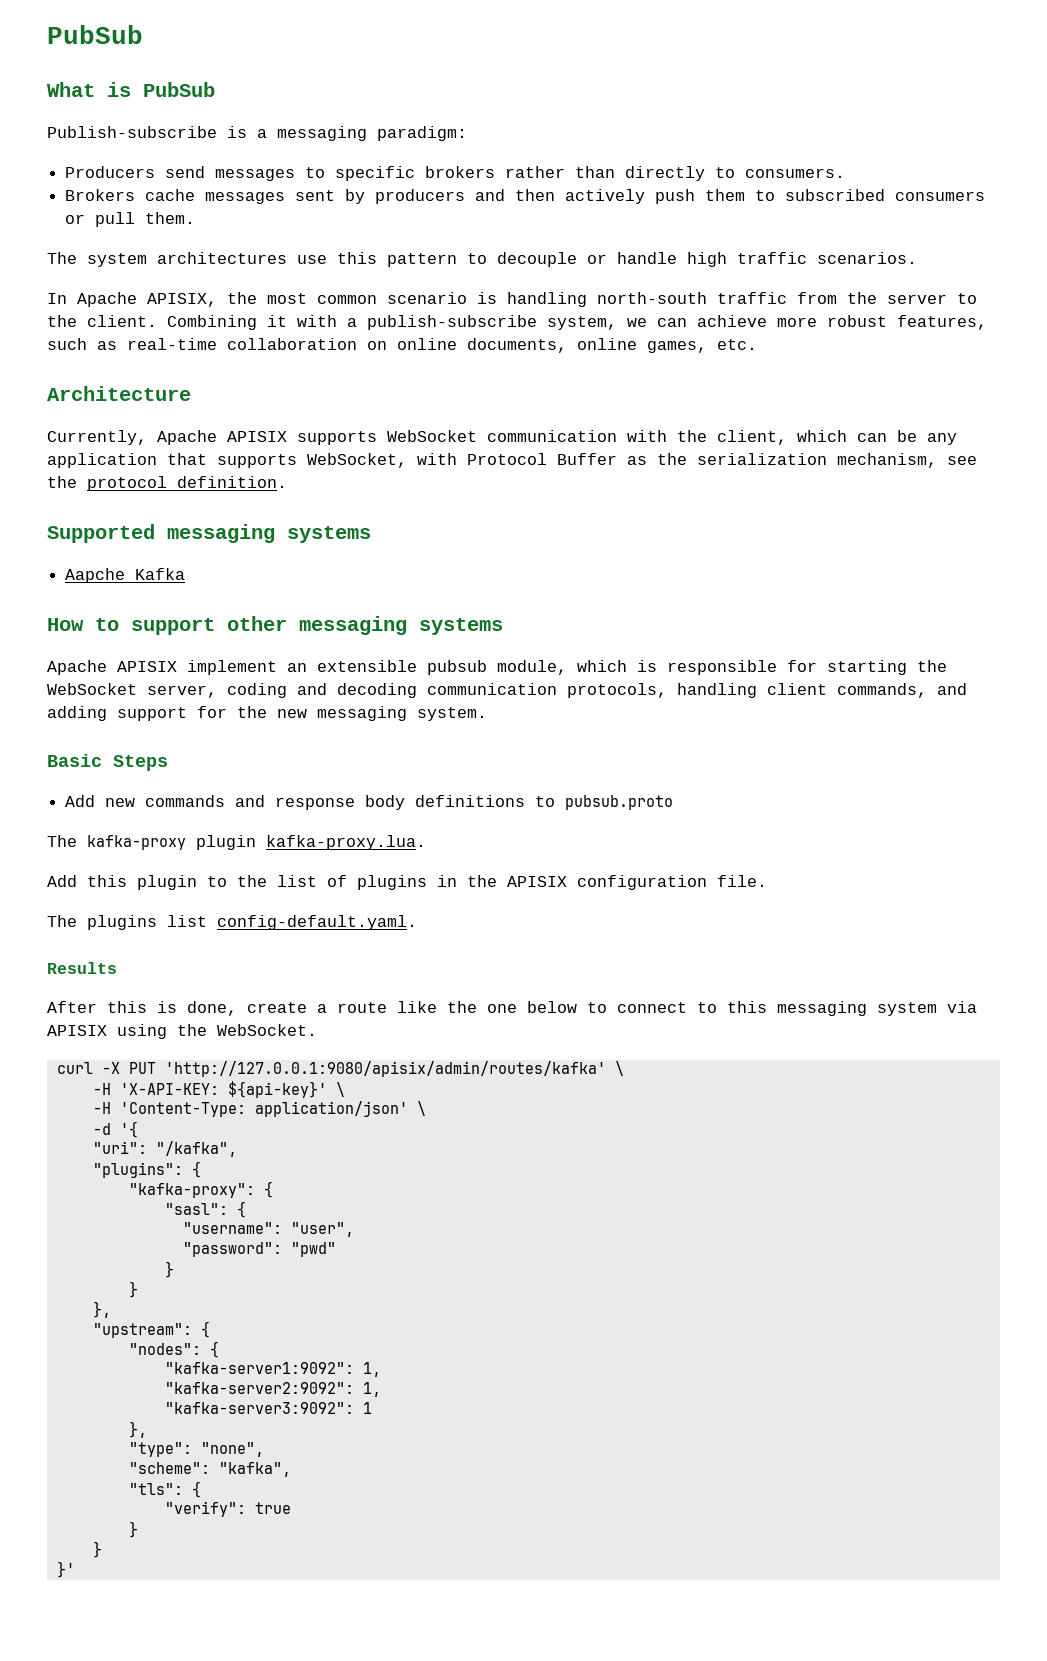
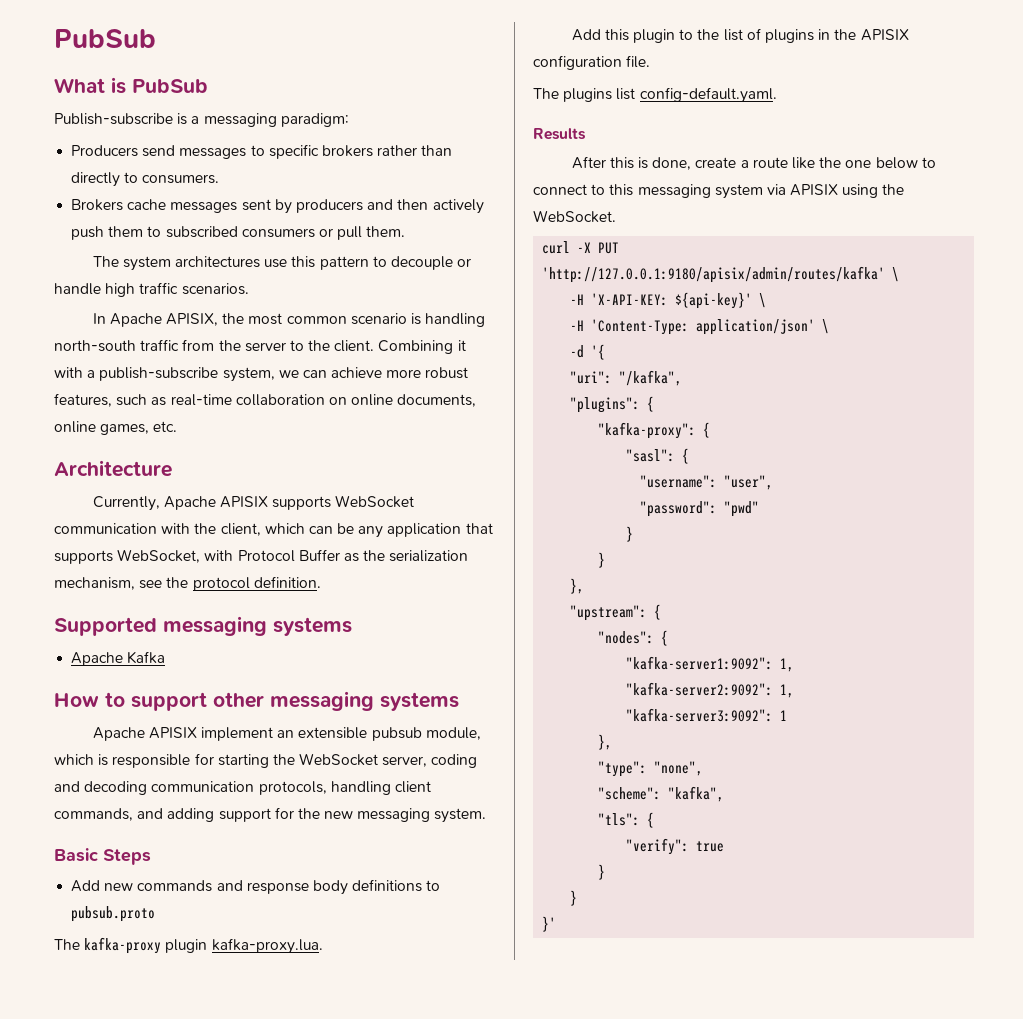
[65,568,126,583] Aapche -> [71,652,124,666] Apache
[164,1061,606,1077] 'http://127.0.0.1:9080/apisix/admin/routes/kafka' -> [542,266,886,283] 'http://127.0.0.1:9180/apisix/admin/routes/kafka'

